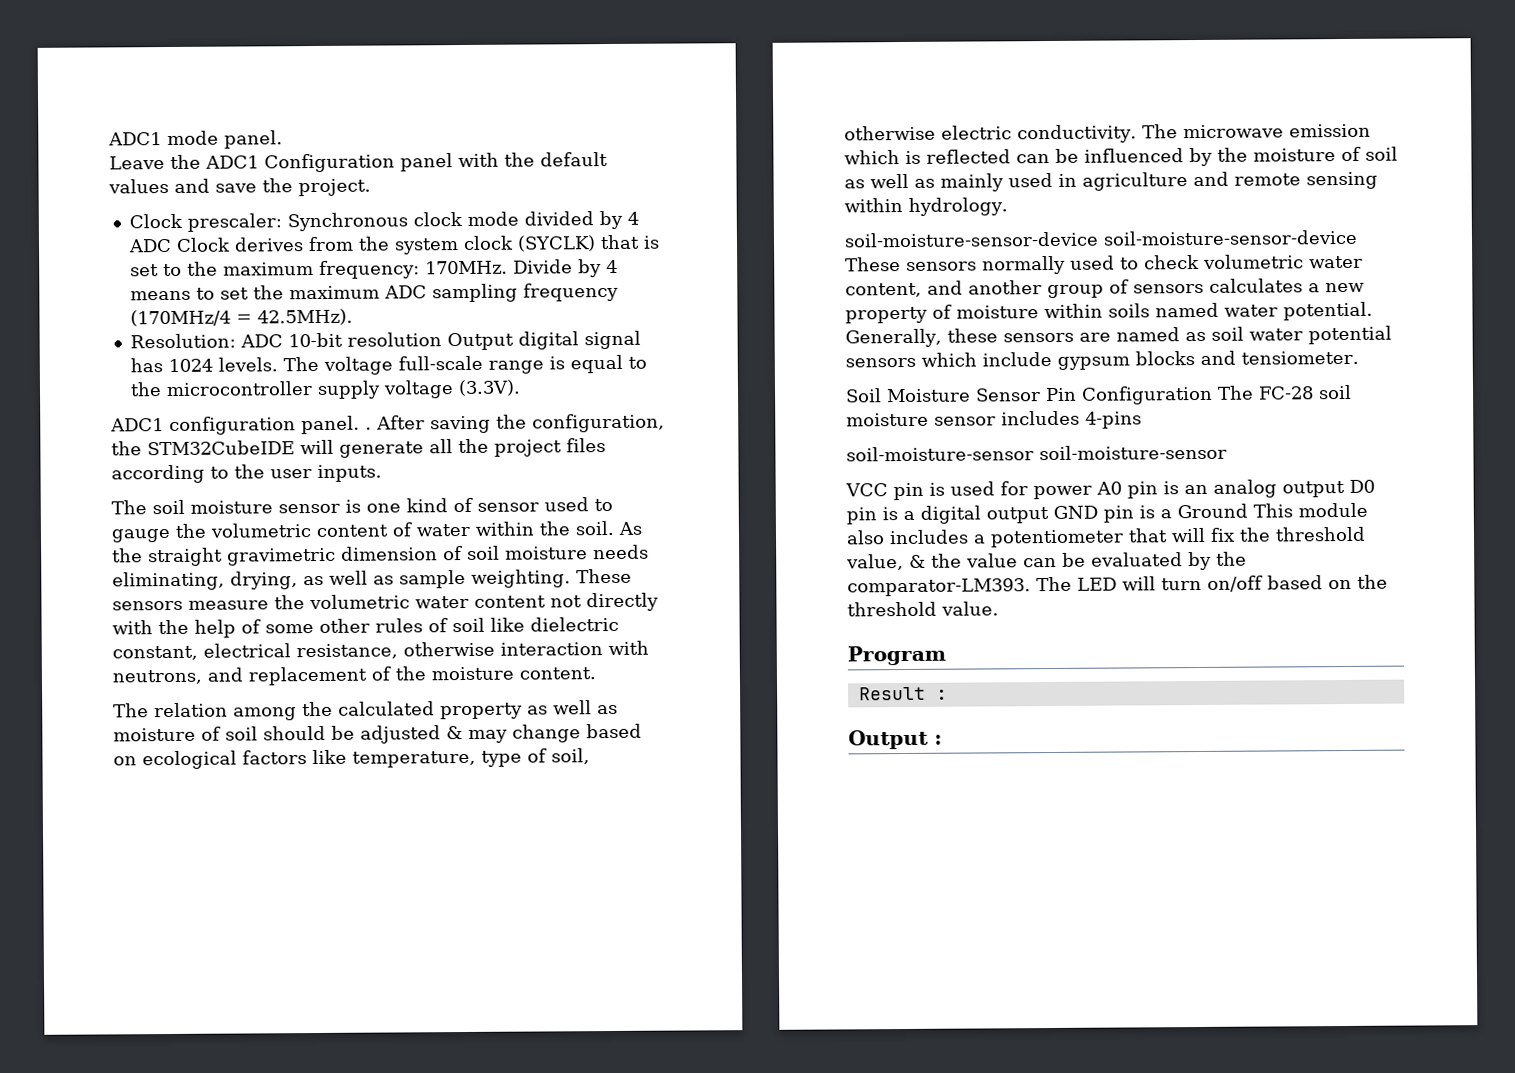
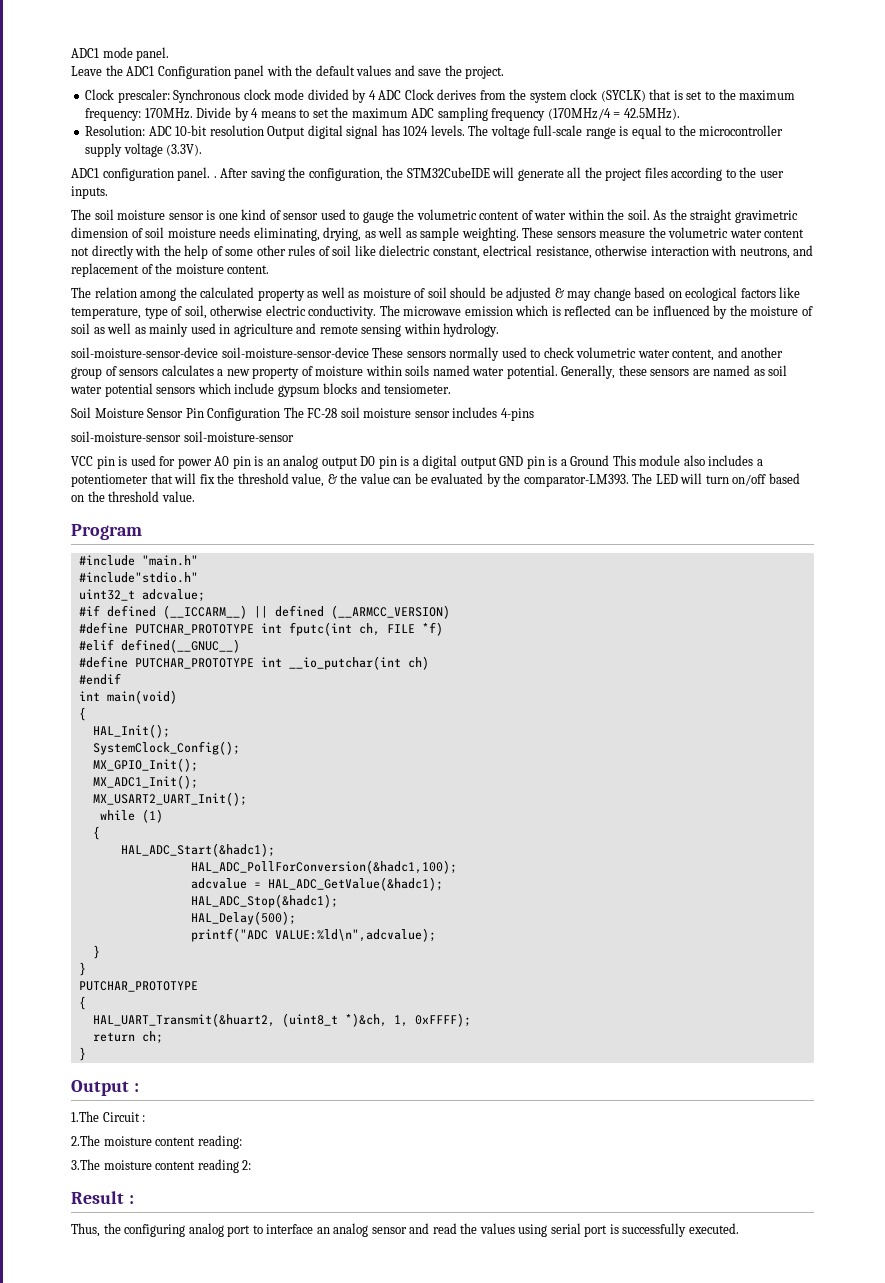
[858,686,948,701] [848,729,942,750] Result : // Output : -> [78,555,198,566] [78,572,198,583] [78,589,205,602] [78,605,450,619] [78,622,443,636] [78,639,240,653] [78,656,429,670] [78,673,121,685] [78,690,177,704] [78,707,86,721] [92,724,170,738] [92,741,240,755] [92,758,198,772] [92,775,198,789] [92,792,247,806] [99,809,163,823] [92,826,100,840] [120,843,275,857] [190,860,457,874] [190,877,443,891] [190,894,338,908] [190,911,296,925] [190,928,436,942] [92,945,100,959] [78,962,86,976] [78,981,198,992] [78,996,86,1010] [92,1013,471,1027] [92,1031,163,1044] [78,1047,86,1061] [71,1080,139,1096] [71,1111,146,1122] [71,1135,242,1149] [71,1159,252,1173] [71,1191,134,1204] [71,1223,739,1237] #include "main.h" // #include"stdio.h" // uint32_t adcvalue; // #if defined (__ICCARM__) || defined (__ARMCC_VERSION) // #define PUTCHAR_PROTOTYPE int fputc(int ch, FILE *f) // #elif defined(__GNUC__) // #define PUTCHAR_PROTOTYPE int __io_putchar(int ch) // #endif // int main(void) // { // HAL_Init(); // SystemClock_Config(); // MX_GPIO_Init(); // MX_ADC1_Init(); // MX_USART2_UART_Init(); // while (1) // { // HAL_ADC_Start(&hadc1); // HAL_ADC_PollForConversion(&hadc1,100); // adcvalue = HAL_ADC_GetValue(&hadc1); // HAL_ADC_Stop(&hadc1); // HAL_Delay(500); // printf("ADC VALUE:%ld\n",adcvalue); // } // } // PUTCHAR_PROTOTYPE // { // HAL_UART_Transmit(&huart2, (uint8_t *)&ch, 1, 0xFFFF); // return ch; // } // Output : // 1.The Circuit : // 2.The moisture content reading: // 3.The moisture content reading 2: // Result : // Thus, the configuring analog port to interface an analog sensor and read the values using serial port is successfully executed.

